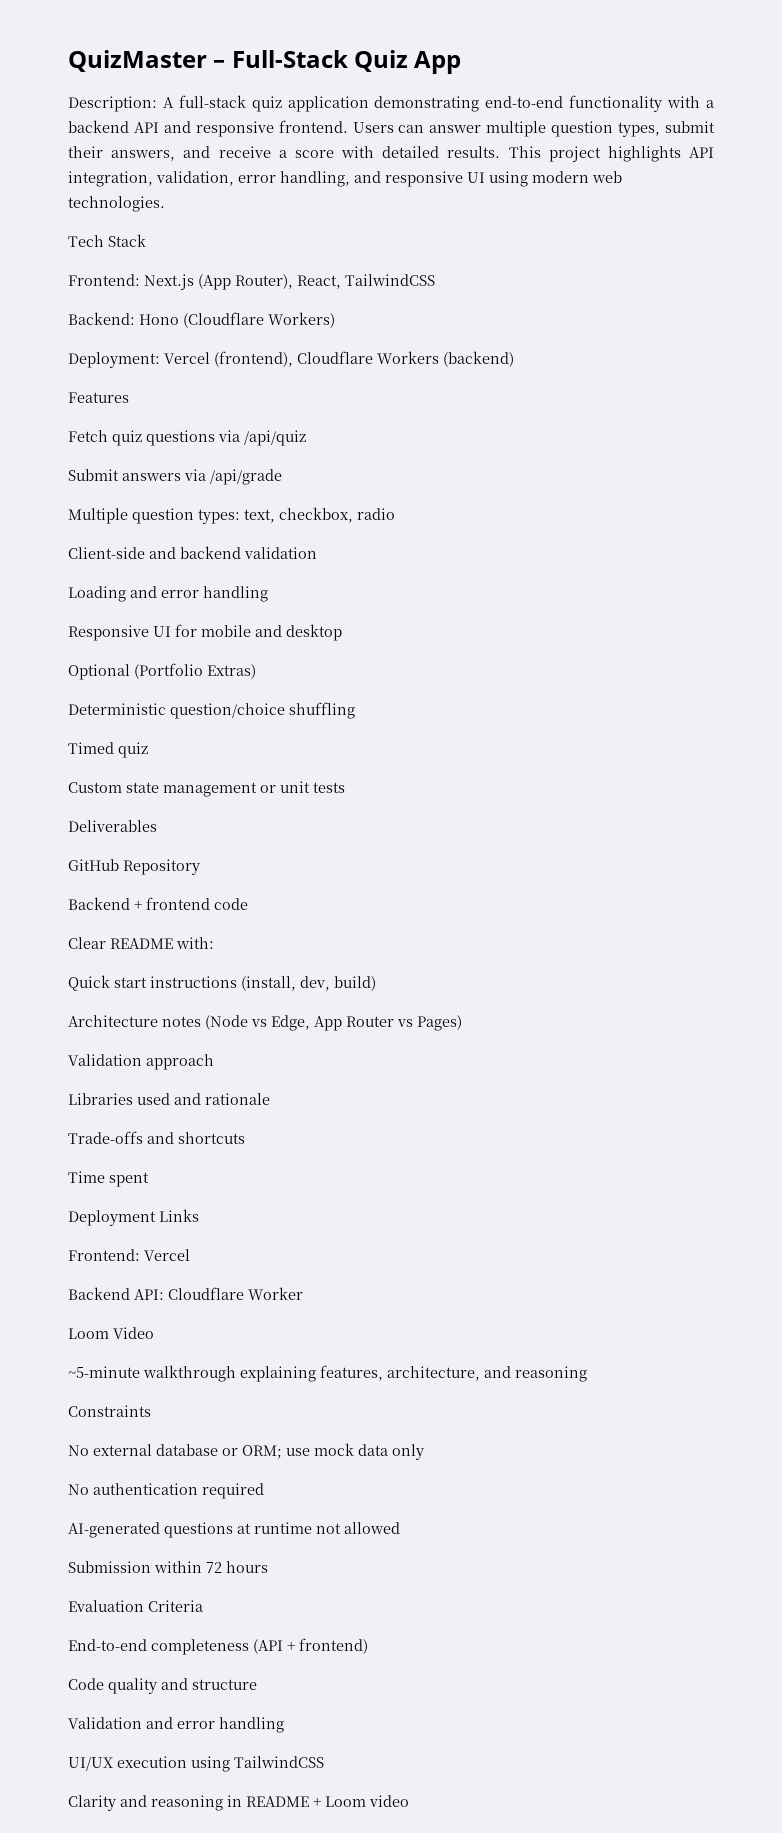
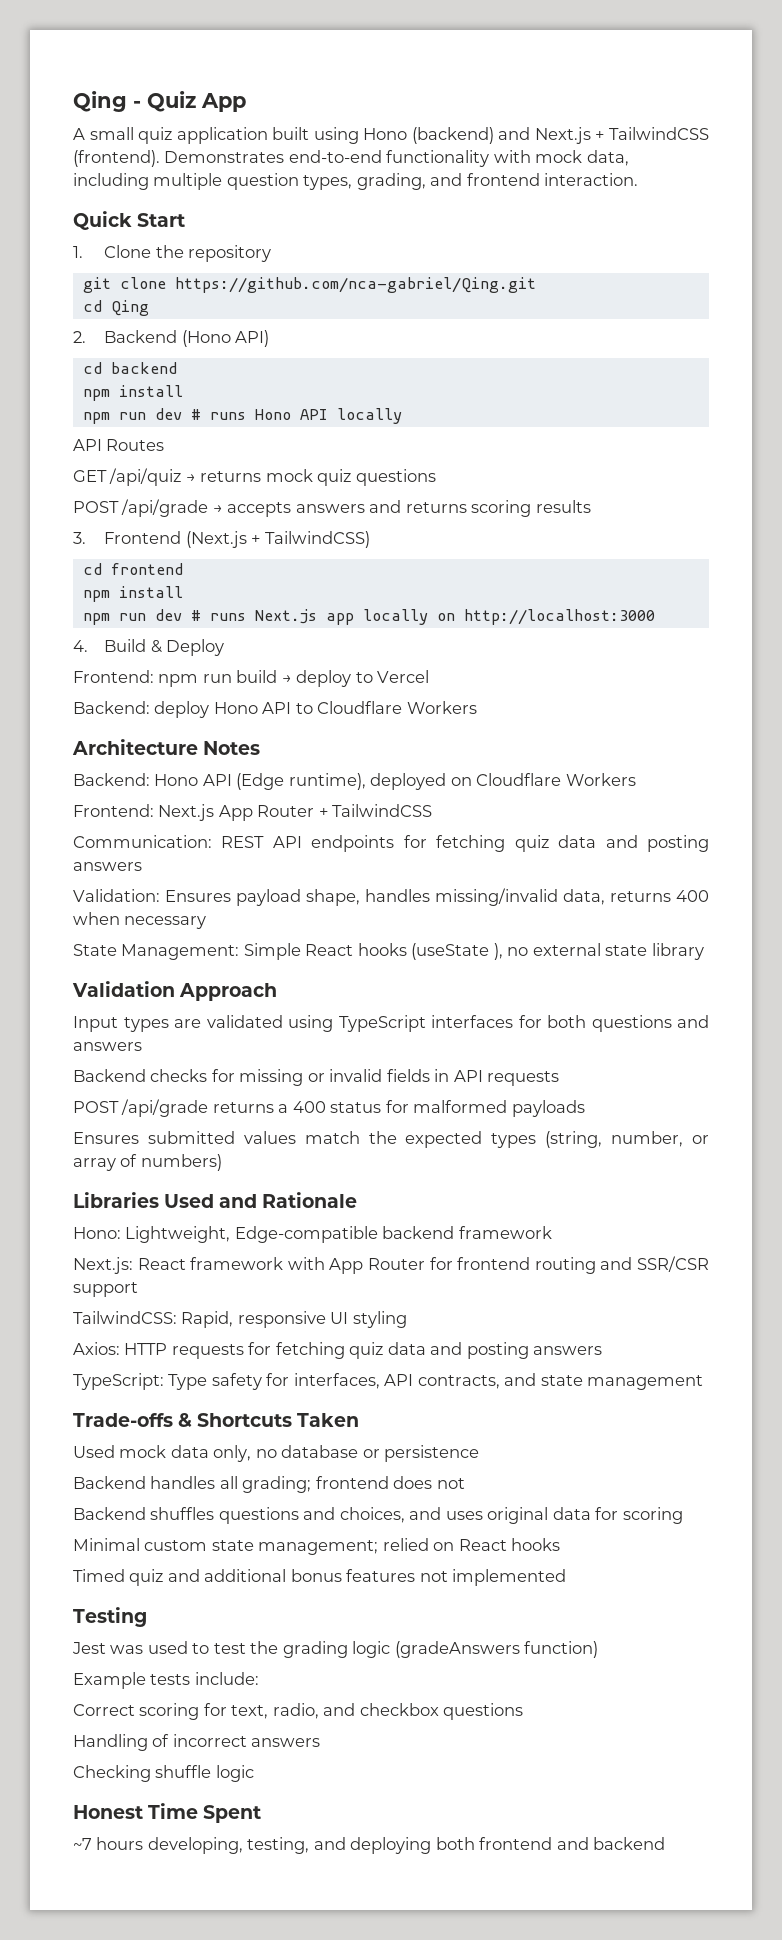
[68,50,348,72] QuizMaster – Full-Stack -> [73,91,141,112] Qing -
[68,95,715,112] [68,120,715,137] [68,146,714,162] [68,171,622,187] [68,196,165,212] [68,234,146,247] [68,274,435,290] [68,312,335,328] [68,351,514,368] [68,392,129,403] [68,430,306,446] [68,469,282,485] [68,507,395,524] [68,546,317,559] [68,586,268,602] [68,624,342,641] [68,663,256,680] [68,702,355,719] [68,742,148,758] [68,781,345,797] [68,820,157,832] [68,859,200,875] [68,897,248,910] [68,937,214,949] [68,975,376,991] [68,1015,462,1031] [68,1054,214,1070] [68,1093,270,1105] [68,1131,245,1144] [68,1171,149,1187] [68,1209,199,1226] [68,1249,190,1261] [68,1287,303,1300] [68,1327,154,1339] [68,1365,587,1382] [68,1405,151,1417] [68,1443,424,1460] [68,1483,264,1499] [68,1522,400,1538] [68,1561,268,1573] [68,1600,203,1612] [68,1638,368,1655] [68,1678,257,1694] [68,1717,284,1733] [68,1756,324,1772] [68,1795,409,1811] Description: A full-stack quiz application demonstrating end-to-end functionality with a backend API and responsive frontend. Users can answer multiple question types, submit their answers, and receive a score with detailed results. This project highlights API integration, validation, error handling, and responsive UI using modern web technologies. // Tech Stack // Frontend: Next.js (App Router), React, TailwindCSS // Backend: Hono (Cloudflare Workers) // Deployment: Vercel (frontend), Cloudflare Workers (backend) // Features // Fetch quiz questions via /api/quiz // Submit answers via /api/grade // Multiple question types: text, checkbox, radio // Client-side and backend validation // Loading and error handling // Responsive UI for mobile and desktop // Optional (Portfolio Extras) // Deterministic question/choice shuffling // Timed quiz // Custom state management or unit tests // Deliverables // GitHub Repository // Backend + frontend code // Clear README with: // Quick start instructions (install, dev, build) // Architecture notes (Node vs Edge, App Router vs Pages) // Validation approach // Libraries used and rationale // Trade-offs and shortcuts // Time spent // Deployment Links // Frontend: Vercel // Backend API: Cloudflare Worker // Loom Video // ~5-minute walkthrough explaining features, architecture, and reasoning // Constraints // No external database or ORM; use mock data only // No authentication required // AI-generated questions at runtime not allowed // Submission within 72 hours // Evaluation Criteria // End-to-end completeness (API + frontend) // Code quality and structure // Validation and error handling // UI/UX execution using TailwindCSS // Clarity and reasoning in README + Loom video -> [73,127,709,144] [73,150,629,167] [73,173,639,190] [73,211,186,230] [73,245,272,262] [82,277,536,293] [82,300,149,316] [73,330,270,347] [82,362,177,374] [82,385,183,401] [82,408,402,424] [73,439,165,451] [73,468,436,486] [73,499,591,517] [73,531,370,548] [82,563,183,575] [82,586,183,602] [82,609,655,625] [73,639,225,656] [73,670,430,687] [73,701,477,718] [72,739,261,755] [73,773,636,790] [73,804,433,821] [73,835,709,852] [73,862,142,871] [73,888,709,906] [73,912,207,929] [73,943,704,960] [72,981,278,1001] [73,1015,709,1032] [73,1042,142,1051] [73,1069,560,1086] [73,1099,585,1117] [73,1131,710,1148] [73,1154,222,1171] [73,1192,358,1208] [73,1226,552,1243] [73,1256,710,1274] [73,1282,138,1297] [73,1311,407,1328] [73,1342,603,1359] [73,1373,704,1390] [73,1413,360,1427] [73,1445,480,1462] [73,1476,465,1493] [73,1507,683,1524] [73,1538,561,1555] [73,1569,567,1586] [73,1607,147,1627] [72,1641,599,1658] [73,1672,259,1689] [73,1703,524,1720] [73,1734,321,1751] [73,1765,254,1782] [73,1803,262,1823] [73,1837,666,1854] A small quiz application built using Hono (backend) and Next.js + TailwindCSS (frontend). Demonstrates end-to-end functionality with mock data, including multiple question types, grading, and frontend interaction. // Quick Start // 1. Clone the repository // git clone https://github.com/nca-gabriel/Qing.git // cd Qing // 2. Backend (Hono API) // cd backend // npm install // npm run dev # runs Hono API locally // API Routes // GET /api/quiz → returns mock quiz questions // POST /api/grade → accepts answers and returns scoring results // 3. Frontend (Next.js + TailwindCSS) // cd frontend // npm install // npm run dev # runs Next.js app locally on http://localhost:3000 // 4. Build & Deploy // Frontend: npm run build → deploy to Vercel // Backend: deploy Hono API to Cloudflare Workers // Architecture Notes // Backend: Hono API (Edge runtime), deployed on Cloudflare Workers // Frontend: Next.js App Router + TailwindCSS // Communication: REST API endpoints for fetching quiz data and posting answers // Validation: Ensures payload shape, handles missing/invalid data, returns 400 when necessary // State Management: Simple React hooks (useState ), no external state library // Validation Approach // Input types are validated using TypeScript interfaces for both questions and answers // Backend checks for missing or invalid fields in API requests // POST /api/grade returns a 400 status for malformed payloads // Ensures submitted values match the expected types (string, number, or array of numbers) // Libraries Used and Rationale // Hono: Lightweight, Edge-compatible backend framework // Next.js: React framework with App Router for frontend routing and SSR/CSR support // TailwindCSS: Rapid, responsive UI styling // Axios: HTTP requests for fetching quiz data and posting answers // TypeScript: Type safety for interfaces, API contracts, and state management // Trade-offs & Shortcuts Taken // Used mock data only, no database or persistence // Backend handles all grading; frontend does not // Backend shuffles questions and choices, and uses original data for scoring // Minimal custom state management; relied on React hooks // Timed quiz and additional bonus features not implemented // Testing // Jest was used to test the grading logic (gradeAnswers function) // Example tests include: // Correct scoring for text, radio, and checkbox questions // Handling of incorrect answers // Checking shuffle logic // Honest Time Spent // ~7 hours developing, testing, and deploying both frontend and backend

